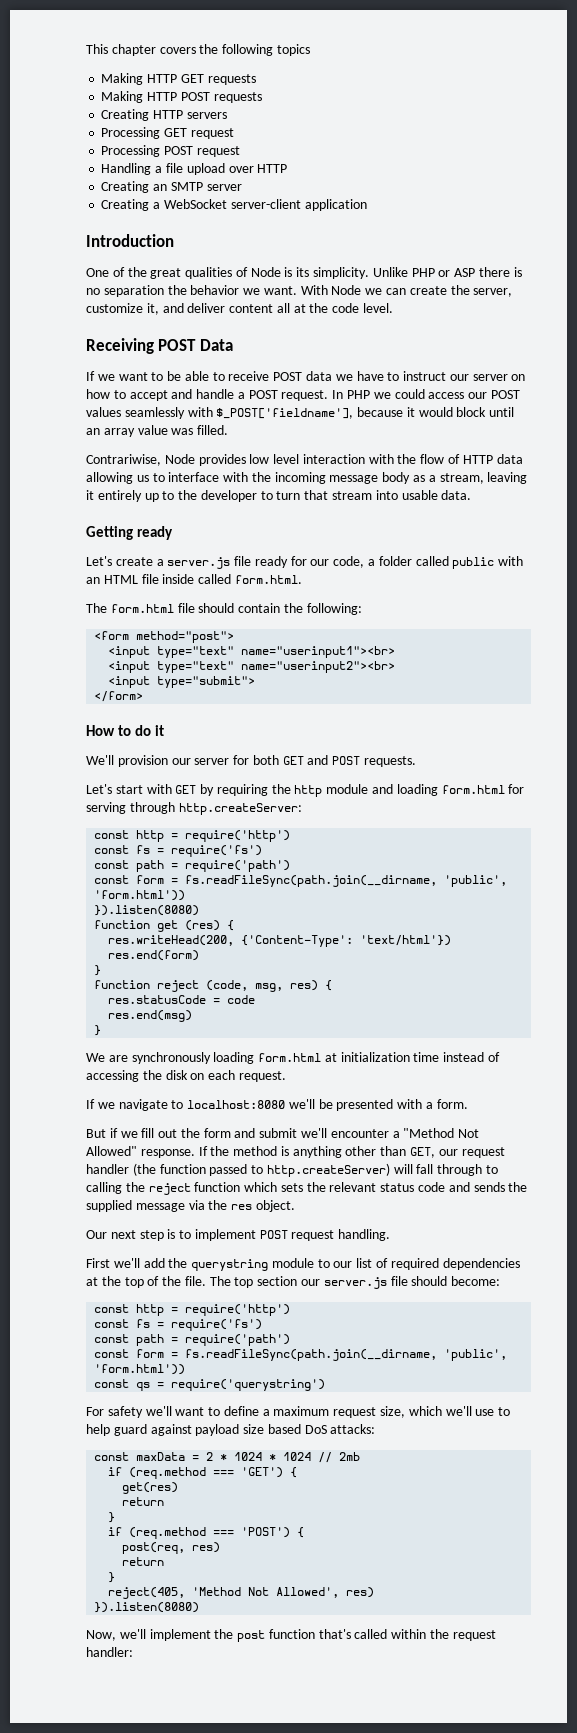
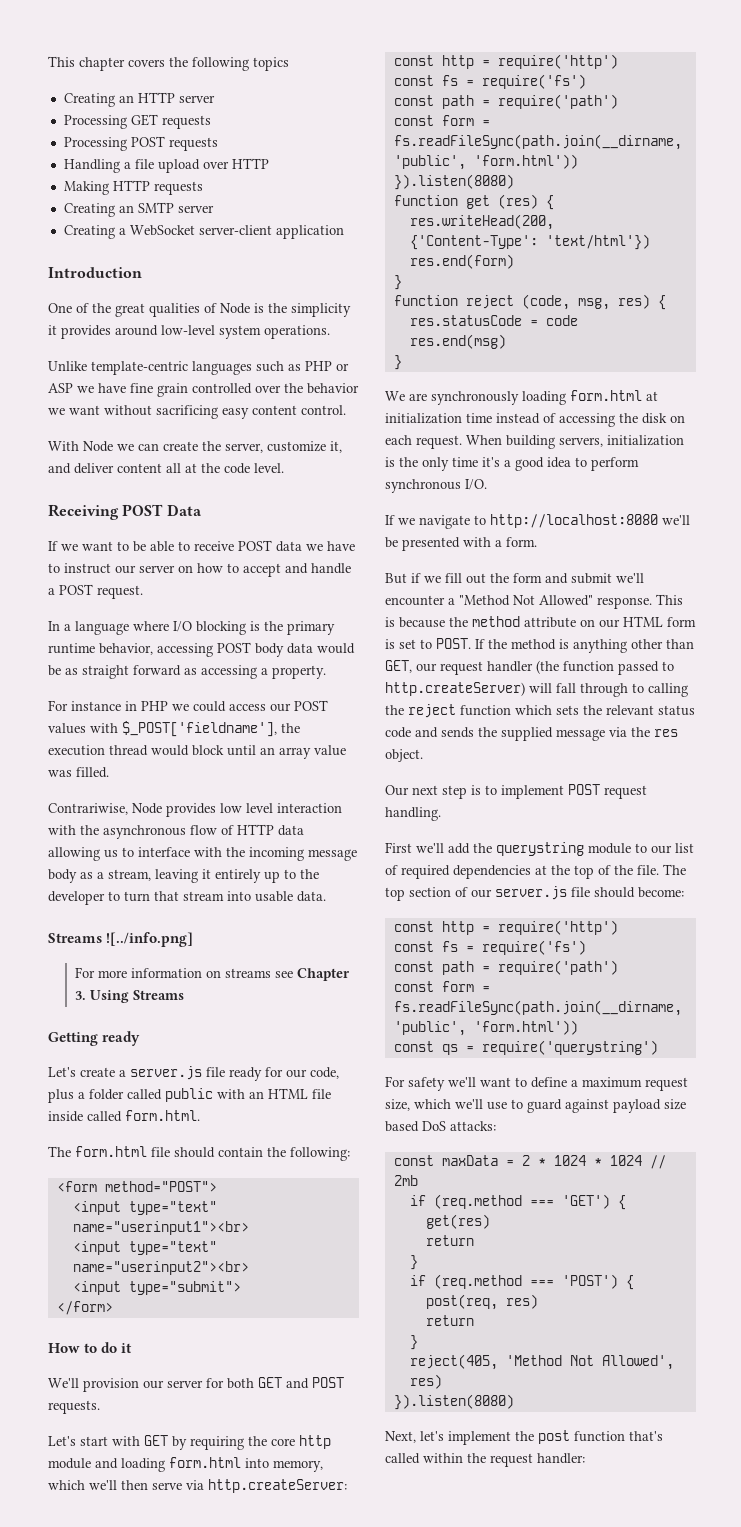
[101,73,178,85] Making HTTP -> [63,92,215,107] [63,115,127,129] Creating an HTTP server // Processing
[101,91,178,103] Making HTTP -> [63,137,127,151] Processing
[101,109,227,121] [101,127,234,139] [101,145,240,157] // Creating HTTP servers // Processing GET request // Processing POST request -> (218, 144) none
(288, 168) none -> [63,180,203,195] // Making HTTP requests
[296,267,522,279] [86,285,297,297] its simplicity. Unlike PHP or ASP there is no separation the behavior we want. -> [268,303,351,317] [48,325,330,339] [48,361,349,375] [48,383,359,397] [48,405,346,419] the simplicity it provides around low-level system operations. // Unlike template-centric languages such as PHP or ASP we have fine grain controlled over the behavior we want without sacrificing easy content control. //
[332,390,344,399] In -> [48,621,335,635] [48,642,355,657] [48,665,326,679] [48,700,137,711] // In a language where I/O blocking is the primary runtime behavior, accessing POST body data would be as straight forward as accessing a property. // For instance in
[124,407,185,419] seamlessly -> (86, 728) none
[357,407,415,417] because it -> [281,723,300,733] [48,745,148,756] the execution thread
(417, 459) none -> [103,825,186,839] asynchronous
(472, 495) none -> [48,932,194,947] [75,967,351,981] [75,990,185,1003] // Streams ![../info.png] // For more information on streams see Chapter 3. Using Streams
(365, 562) none -> [48,1089,74,1103] plus
[136,631,235,643] method="post"> -> [104,1181,217,1192] method="POST">
(291, 789) none -> [271,1438,295,1446] core
[508,784,525,794] [86,802,175,814] for serving through -> [245,1458,323,1472] [48,1480,204,1490] into memory, which we'll then serve via
(286, 1076) none -> [466,435,684,449] [385,457,639,471] [385,479,487,493] When building servers, initialization is the only time it's a good idea to perform synchronous I/O.
[187,1100,286,1109] localhost:8080 -> [490,514,658,528] http://localhost:8080
(195, 1153) none -> [656,594,683,605] [385,616,696,628] [385,638,471,649] This is because the method attribute on our HTML form is set to POST.
(298, 1281) none -> [455,887,468,897] of
[86,1424,110,1436] help -> (523, 1104) none
[86,1629,146,1641] Now, we'll -> [385,1431,444,1443] Next, let's

